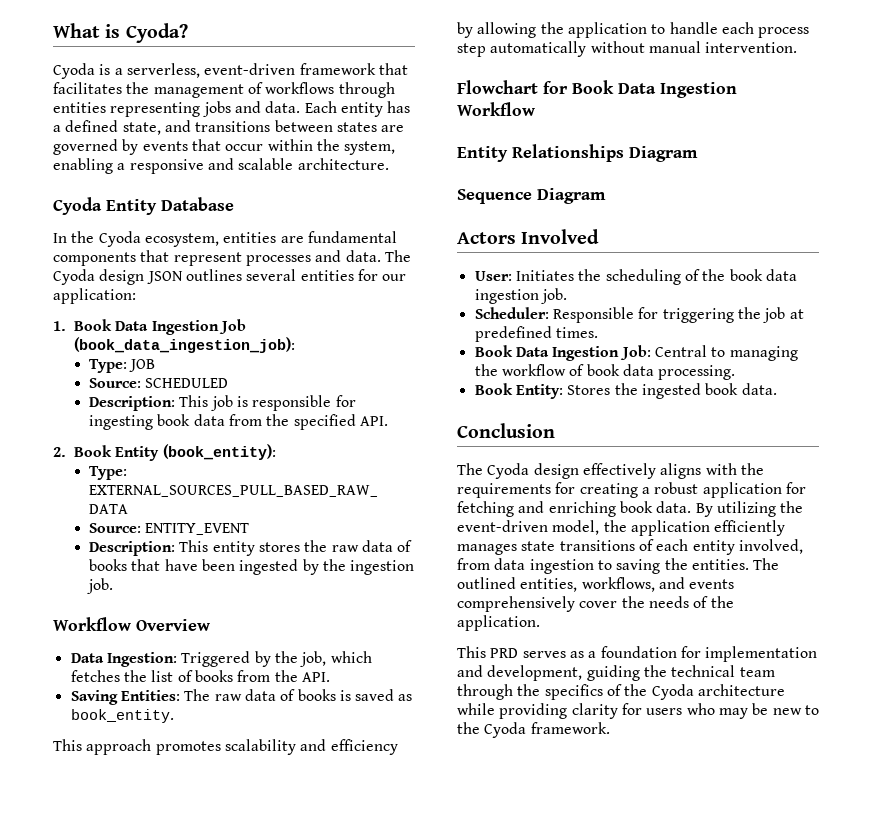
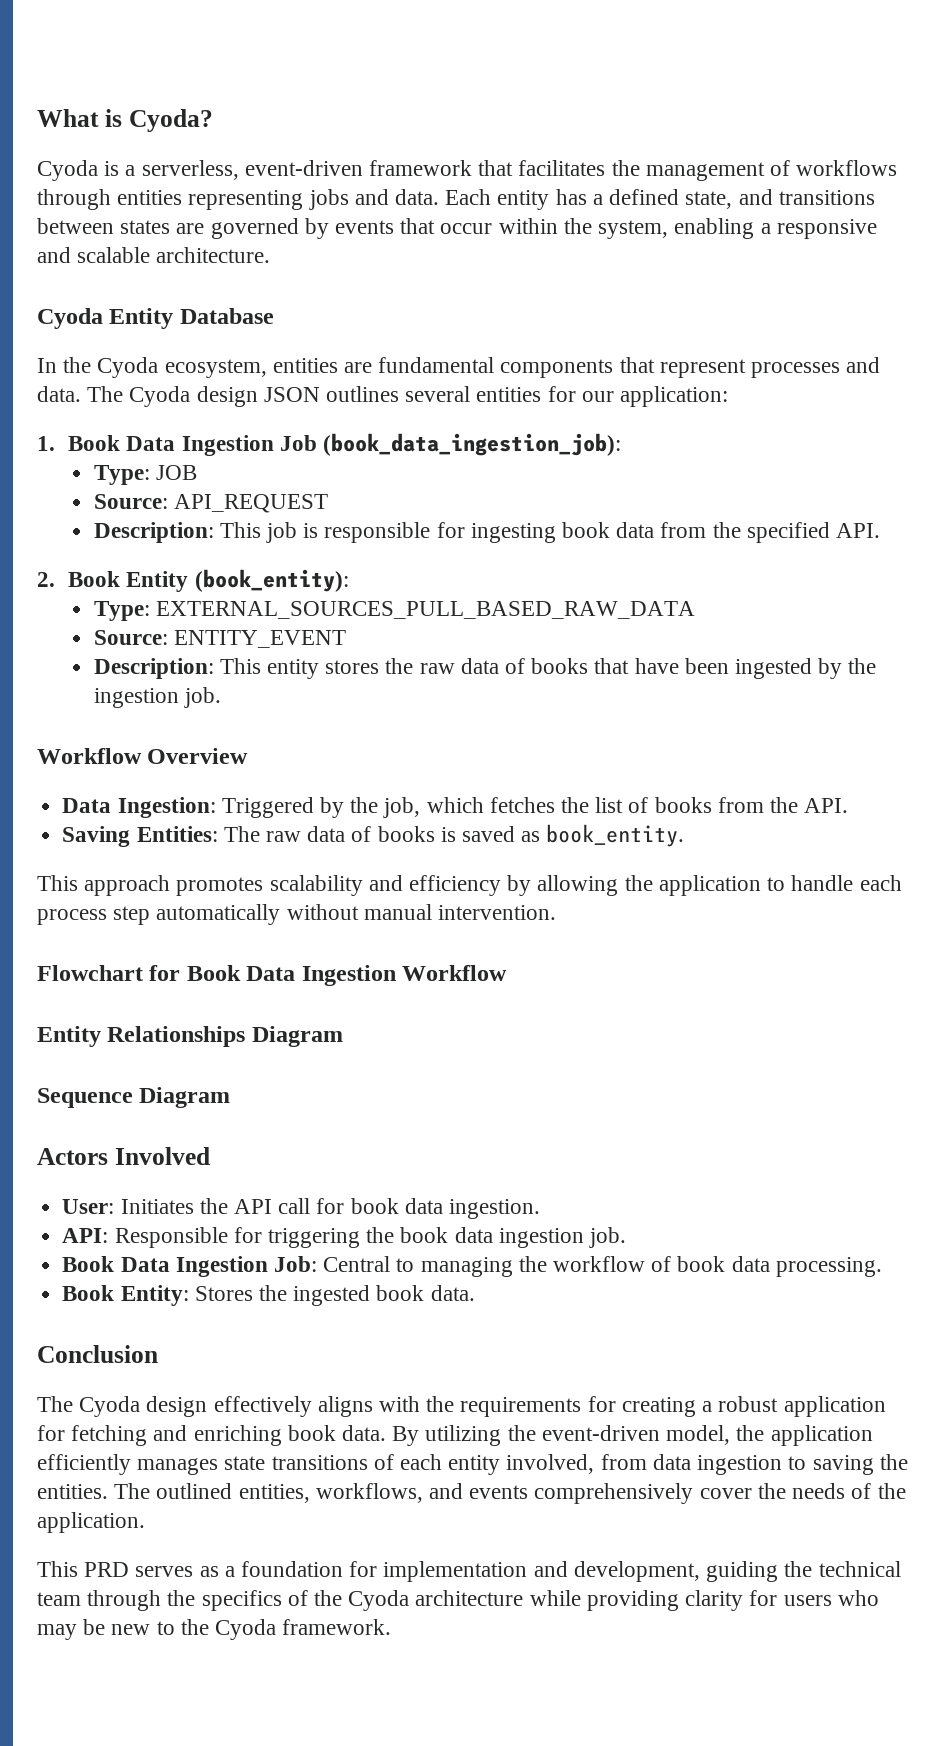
[145,378,229,388] SCHEDULED -> [173,494,328,513] API_REQUEST
[605,269,700,285] scheduling of -> [233,1198,540,1219] [62,1227,360,1248] API call for book data ingestion. // API: Responsible for triggering
[474,307,804,323] [474,326,598,342] // Scheduler: Responsible for triggering the job at predefined times. -> (626, 1237) none

